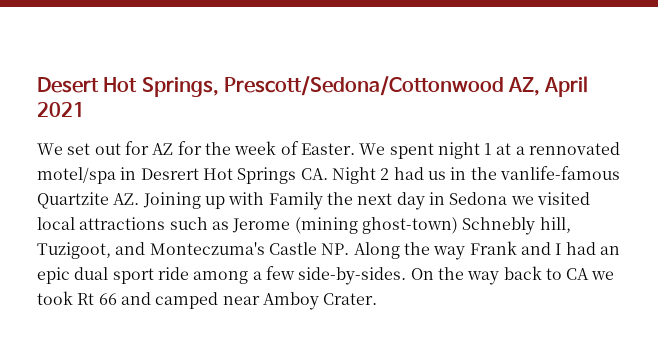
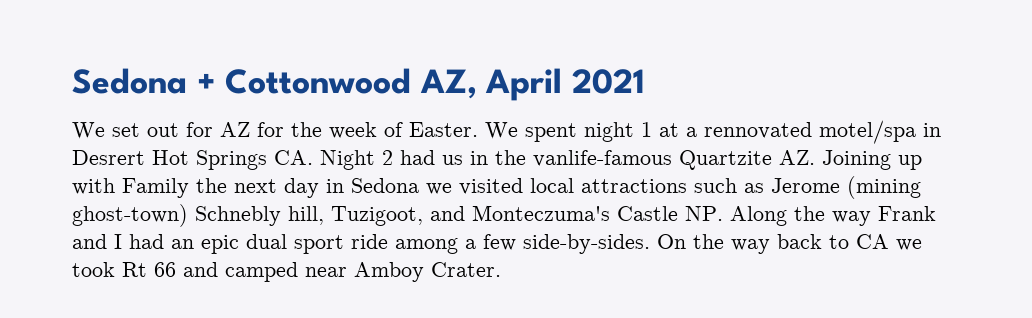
[37,76,504,97] Desert Hot Springs, Prescott/Sedona/Cottonwood -> [72,68,412,94] Sedona + Cottonwood

